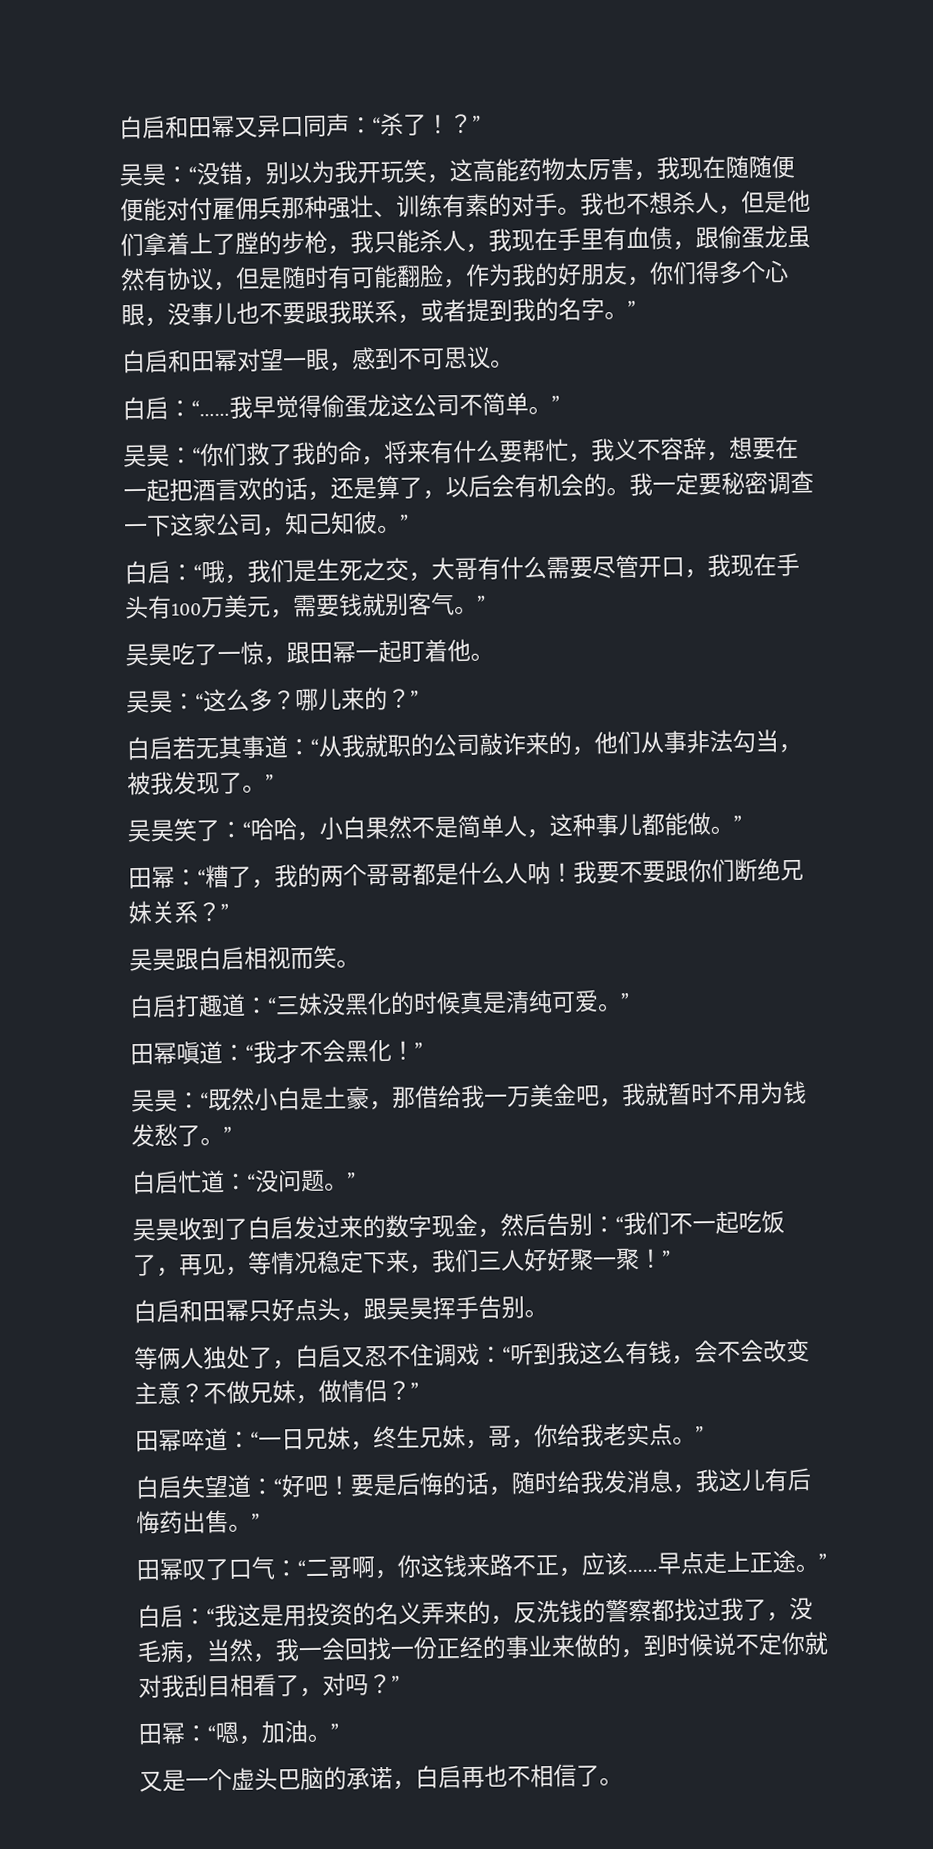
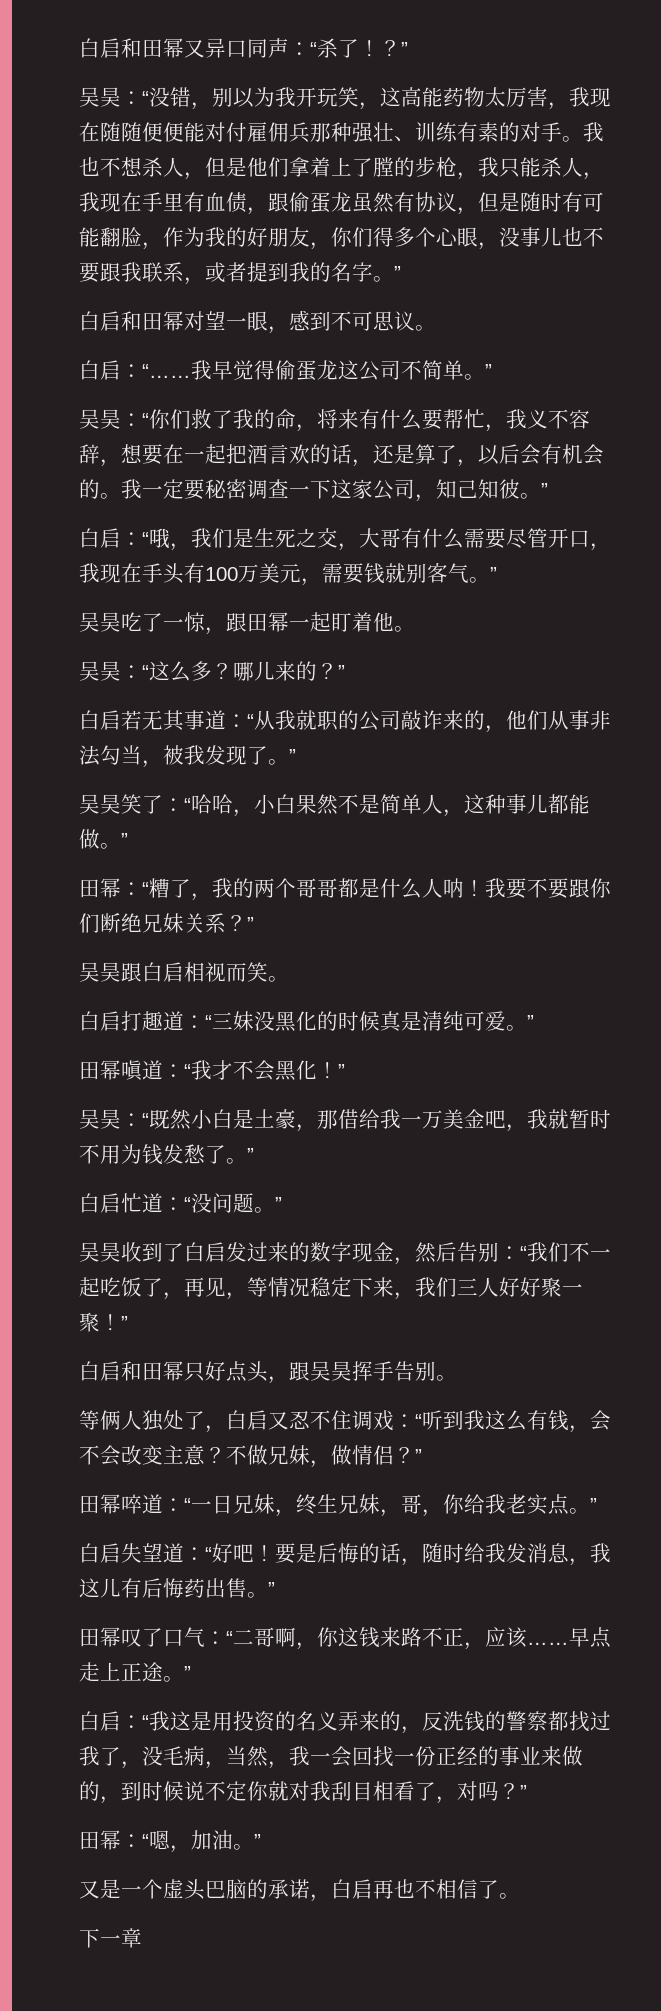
(623, 1781) none -> [79,1928,142,1948] // 下一章

